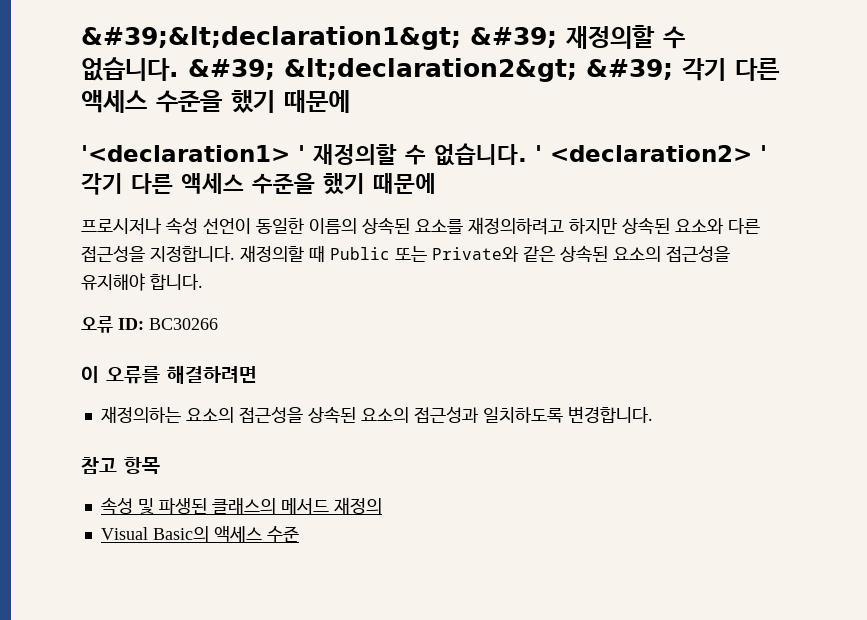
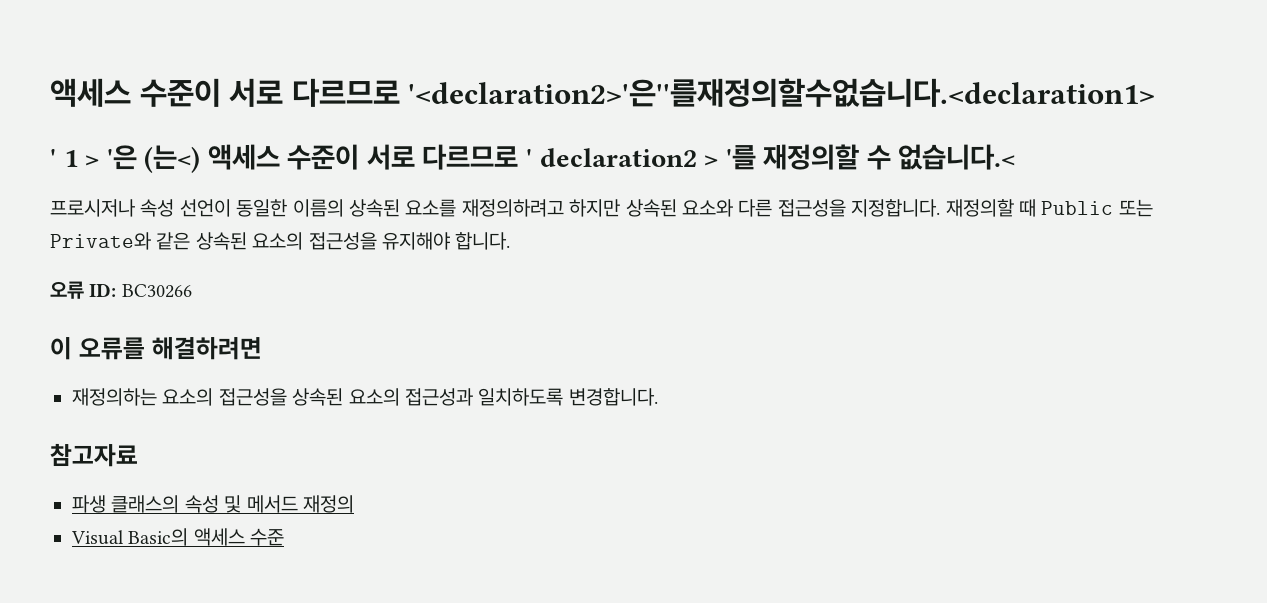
[81,25,685,50] [81,57,780,82] [81,90,350,113] [81,143,767,166] [81,173,436,195] &#39;&lt;declaration1&gt; &#39; 재정의할 수 없습니다. &#39; &lt;declaration2&gt; &#39; 각기 다른 액세스 수준을 했기 때문에 // '<declaration1> ' 재정의할 수 없습니다. ' <declaration2> ' 각기 다른 액세스 수준을 했기 때문에 -> [50,78,1156,107] [50,144,1016,173] 액세스 수준이 서로 다르므로 '<declaration2>'은''를재정의할수없습니다.<declaration1> // ' 1 > '은 (는<) 액세스 수준이 서로 다르므로 ' declaration2 > '를 재정의할 수 없습니다.<
[81,457,160,474] [100,498,276,515] 참고 항목 // 속성 및 파생된 클래스의 -> [50,443,138,467] [72,495,242,513] 참고자료 // 파생 클래스의 속성 및

